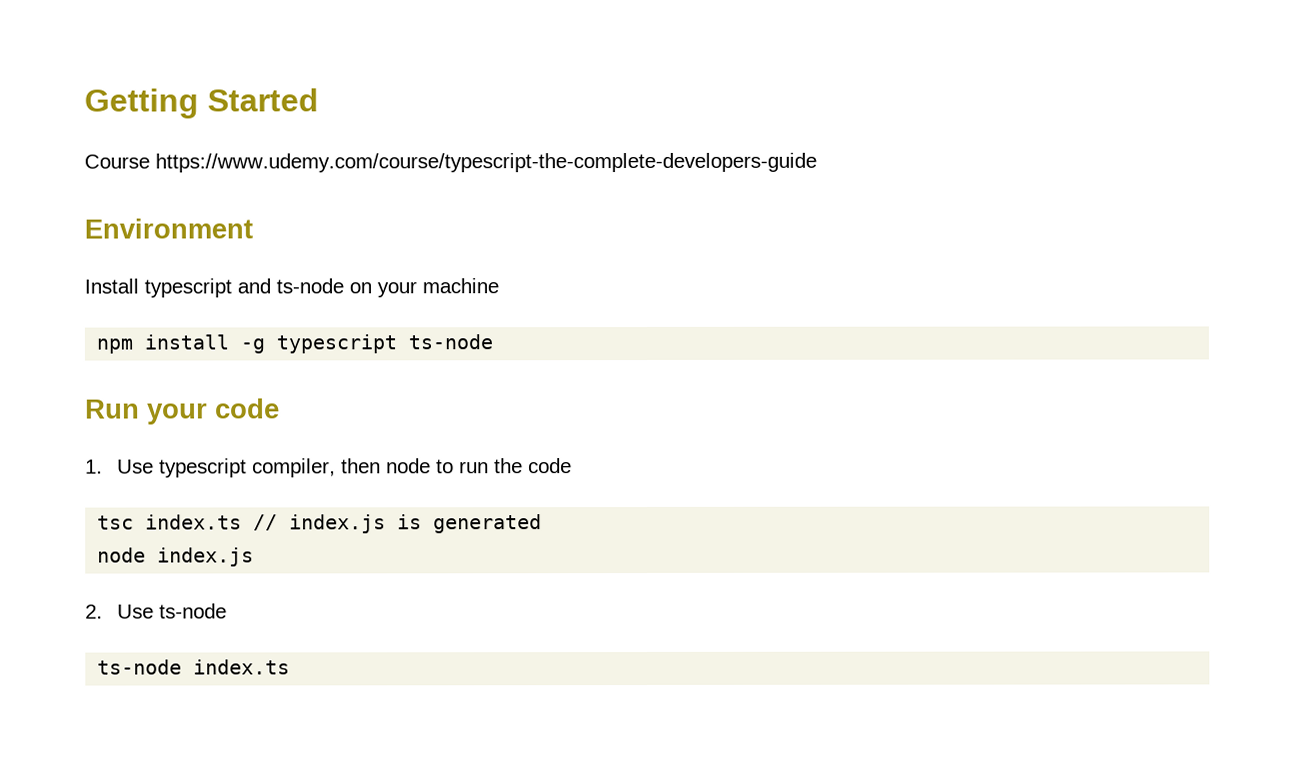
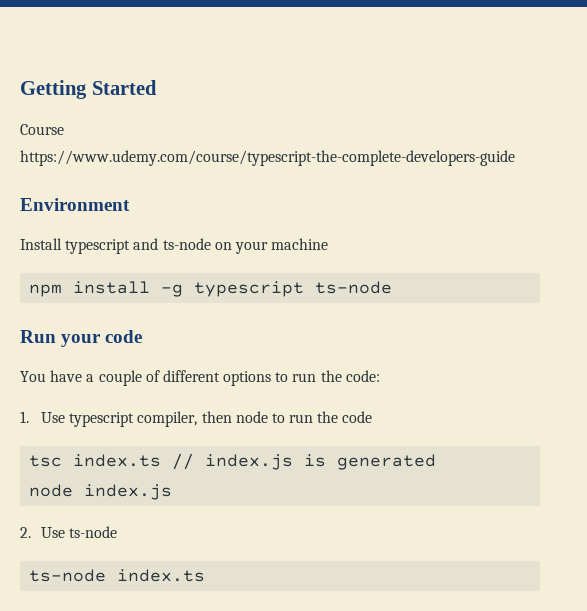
(280, 408) none -> [20,370,380,386] // You have a couple of different options to run the code:

